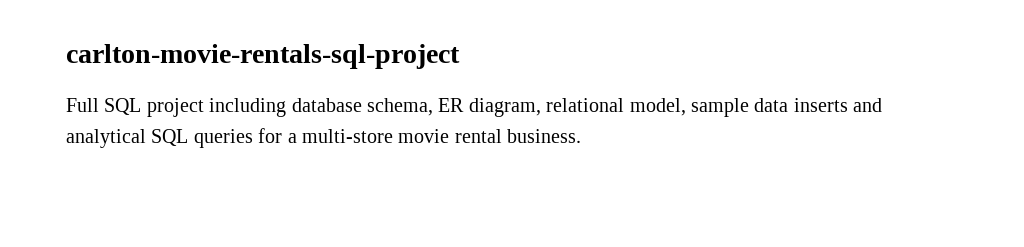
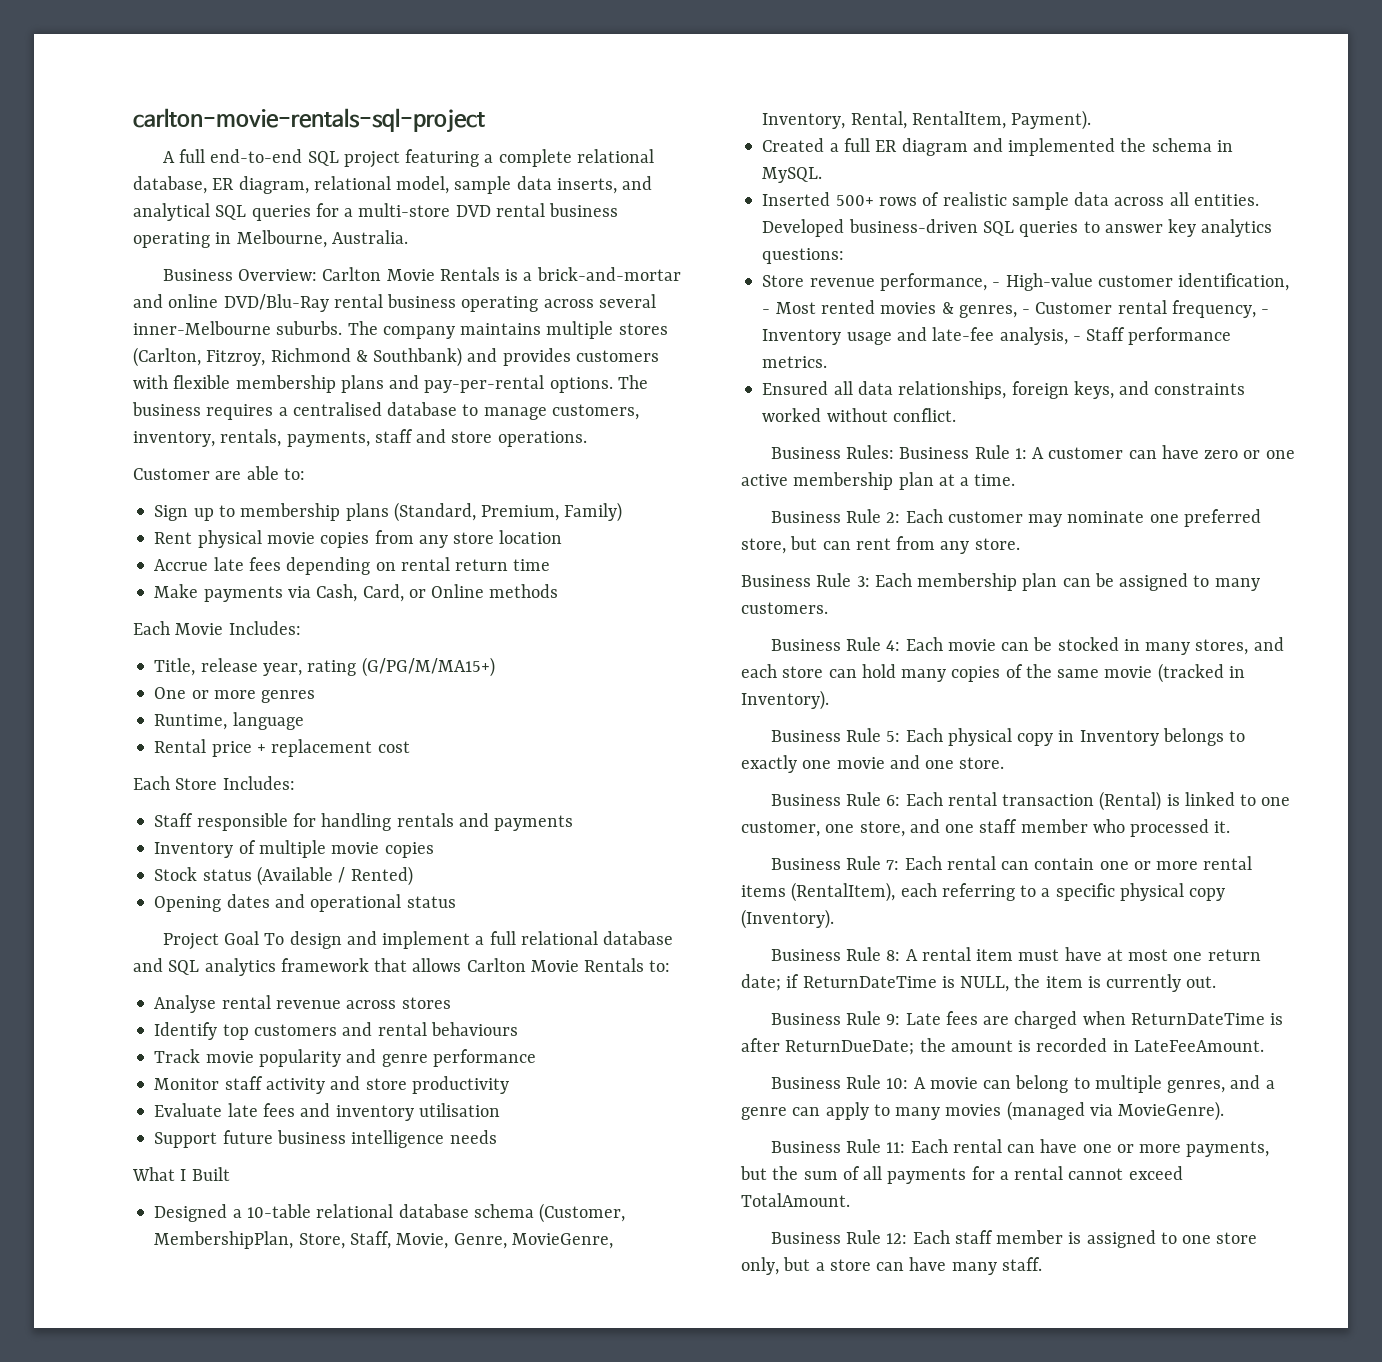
[66,98,433,117] Full SQL project including database schema, -> [162,149,654,168] [133,176,207,194] A full end-to-end SQL project featuring a complete relational database,
[793,98,848,112] inserts -> [556,178,617,194] inserts,
[398,129,582,143] movie rental business. -> [455,203,619,217] [133,230,408,248] [162,267,681,281] [133,294,656,312] [133,321,668,339] [133,347,659,367] [133,375,648,393] [132,402,639,420] [133,429,587,447] [133,466,305,480] [154,502,623,522] [154,530,563,548] [154,557,551,575] [154,584,559,602] [133,621,301,635] [154,657,495,677] [154,687,316,703] [154,712,304,730] [154,739,410,757] [133,776,295,790] [154,813,574,831] [154,840,434,858] [154,866,413,886] [154,894,456,912] [162,931,674,950] [133,958,671,976] [154,995,451,1013] [154,1022,518,1040] [154,1049,536,1067] [154,1076,509,1094] [154,1103,500,1121] [154,1130,497,1148] [132,1167,230,1181] [154,1203,626,1223] [154,1231,613,1249] [762,110,1092,130] [762,138,1233,156] [762,167,823,183] [762,192,1259,210] [762,219,1273,237] [762,248,845,264] [762,273,1290,291] [762,300,1270,318] [762,327,1232,345] [762,356,828,368] [762,381,1246,399] [762,408,956,422] [770,445,1295,459] [741,472,1016,490] [770,509,1261,527] [741,536,1020,554] [741,573,1260,591] [741,602,828,614] [770,637,1284,655] [741,663,1245,683] [741,690,829,710] [770,728,1246,746] [741,755,1005,773] [770,791,1291,811] [741,819,1231,837] [770,856,1253,870] [741,882,1226,902] [741,909,834,929] [770,947,1261,961] [741,974,1217,992] [770,1011,1284,1029] [741,1038,1264,1055] [770,1075,1275,1093] [741,1101,1225,1121] [770,1139,1270,1157] [740,1166,1183,1184] [741,1193,850,1207] [770,1230,1258,1248] [741,1257,1042,1275] DVD rental business operating in Melbourne, Australia. // Business Overview: Carlton Movie Rentals is a brick-and-mortar and online DVD/Blu-Ray rental business operating across several inner-Melbourne suburbs. The company maintains multiple stores (Carlton, Fitzroy, Richmond & Southbank) and provides customers with flexible membership plans and pay-per-rental options. The business requires a centralised database to manage customers, inventory, rentals, payments, staff and store operations. // Customer are able to: // Sign up to membership plans (Standard, Premium, Family) // Rent physical movie copies from any store location // Accrue late fees depending on rental return time // Make payments via Cash, Card, or Online methods // Each Movie Includes: // Title, release year, rating (G/PG/M/MA15+) // One or more genres // Runtime, language // Rental price + replacement cost // Each Store Includes: // Staff responsible for handling rentals and payments // Inventory of multiple movie copies // Stock status (Available / Rented) // Opening dates and operational status // Project Goal To design and implement a full relational database and SQL analytics framework that allows Carlton Movie Rentals to: // Analyse rental revenue across stores // Identify top customers and rental behaviours // Track movie popularity and genre performance // Monitor staff activity and store productivity // Evaluate late fees and inventory utilisation // Support future business intelligence needs // What I Built // Designed a 10-table relational database schema (Customer, MembershipPlan, Store, Staff, Movie, Genre, MovieGenre, Inventory, Rental, RentalItem, Payment). // Created a full ER diagram and implemented the schema in MySQL. // Inserted 500+ rows of realistic sample data across all entities. Developed business-driven SQL queries to answer key analytics questions: // Store revenue performance, - High-value customer identification, - Most rented movies & genres, - Customer rental frequency, - Inventory usage and late-fee analysis, - Staff performance metrics. // Ensured all data relationships, foreign keys, and constraints worked without conflict. // Business Rules: Business Rule 1: A customer can have zero or one active membership plan at a time. // Business Rule 2: Each customer may nominate one preferred store, but can rent from any store. // Business Rule 3: Each membership plan can be assigned to many customers. // Business Rule 4: Each movie can be stocked in many stores, and each store can hold many copies of the same movie (tracked in Inventory). // Business Rule 5: Each physical copy in Inventory belongs to exactly one movie and one store. // Business Rule 6: Each rental transaction (Rental) is linked to one customer, one store, and one staff member who processed it. // Business Rule 7: Each rental can contain one or more rental items (RentalItem), each referring to a specific physical copy (Inventory). // Business Rule 8: A rental item must have at most one return date; if ReturnDateTime is NULL, the item is currently out. // Business Rule 9: Late fees are charged when ReturnDateTime is after ReturnDueDate; the amount is recorded in LateFeeAmount. // Business Rule 10: A movie can belong to multiple genres, and a genre can apply to many movies (managed via MovieGenre). // Business Rule 11: Each rental can have one or more payments, but the sum of all payments for a rental cannot exceed TotalAmount. // Business Rule 12: Each staff member is assigned to one store only, but a store can have many staff.

